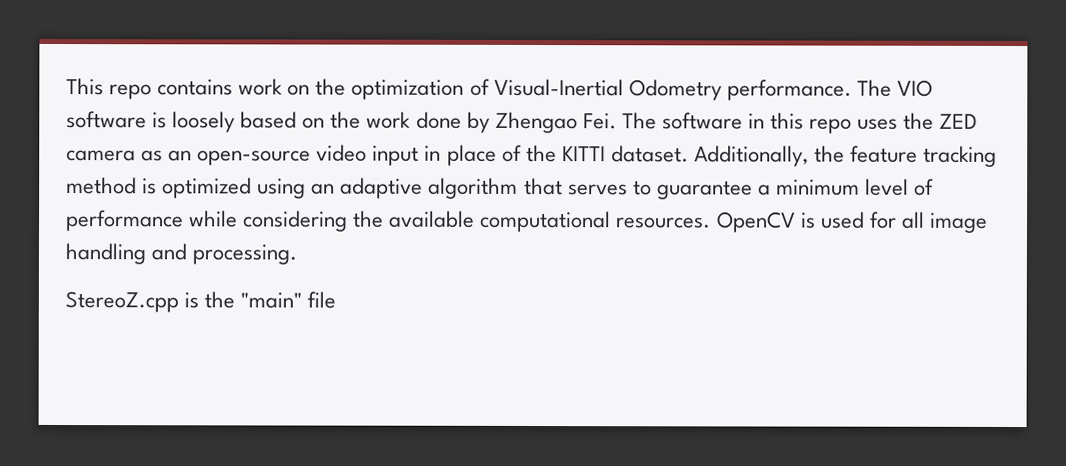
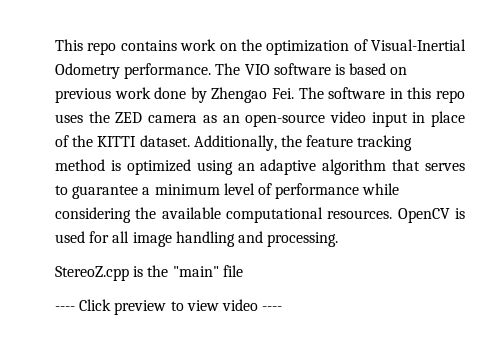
[172,111,236,133] loosely -> (345, 69) none
[330,111,362,129] the -> [55,88,111,103] previous
(337, 300) none -> [55,299,283,315] // ---- Click preview to view video ----

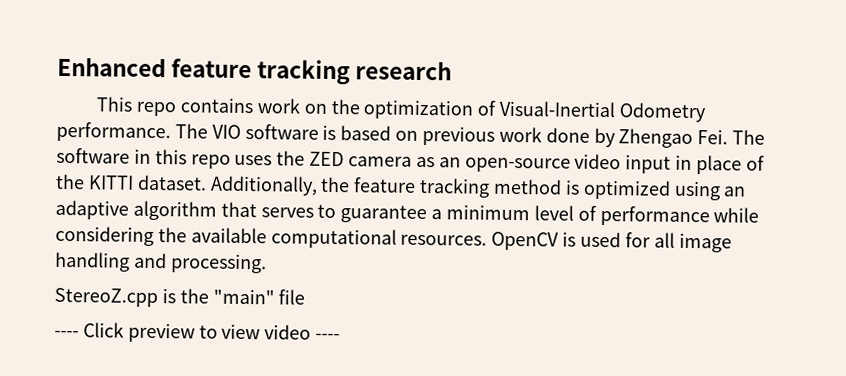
(55, 45) none -> [57,56,453,86] Enhanced feature tracking research //

